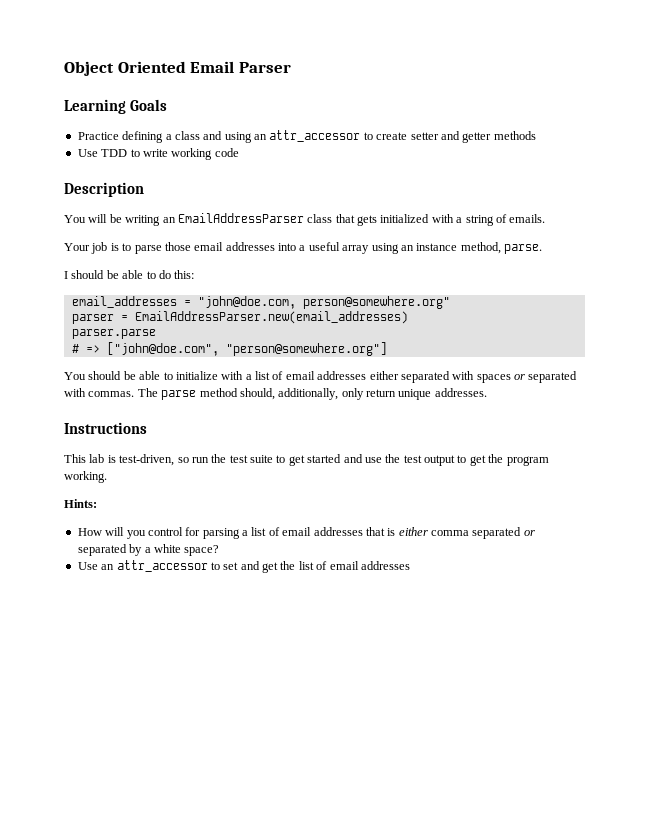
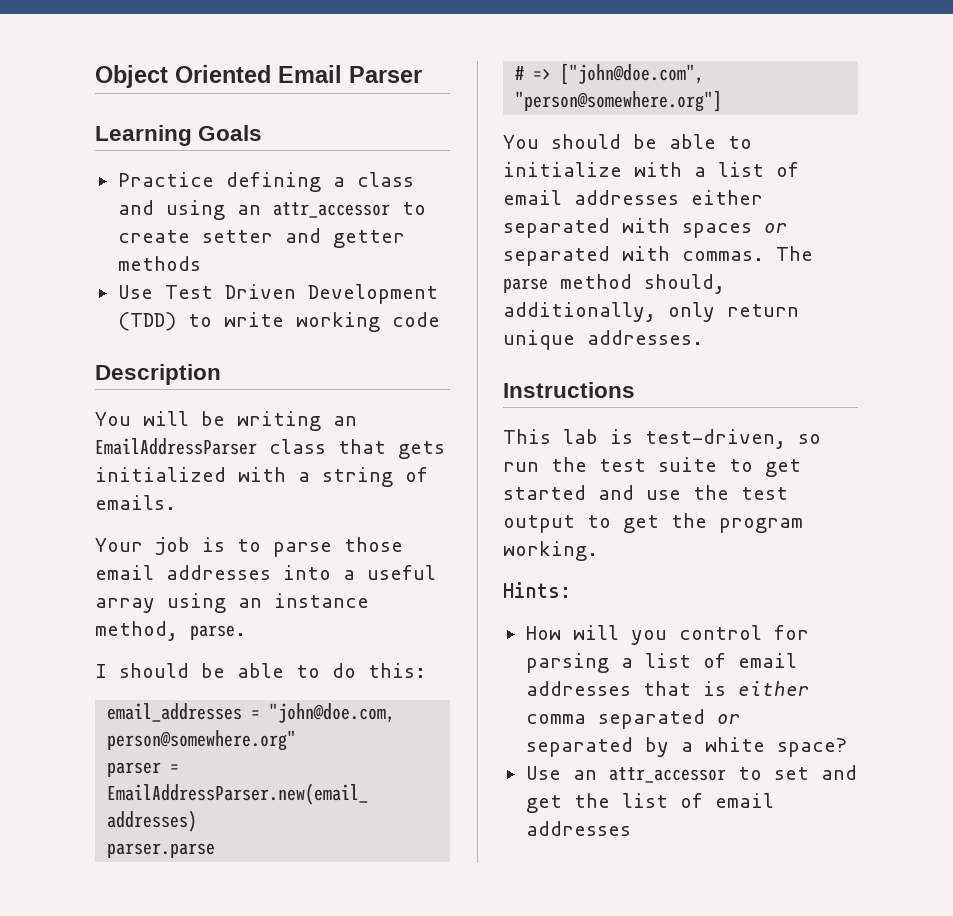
[101,149,128,157] TDD -> [164,284,438,304] [117,312,176,331] Test Driven Development (TDD)

